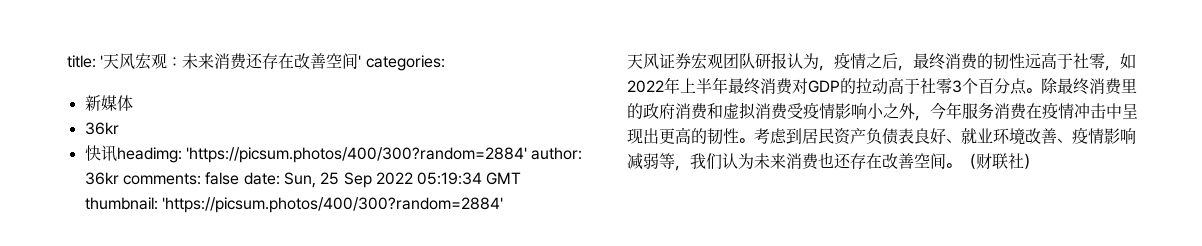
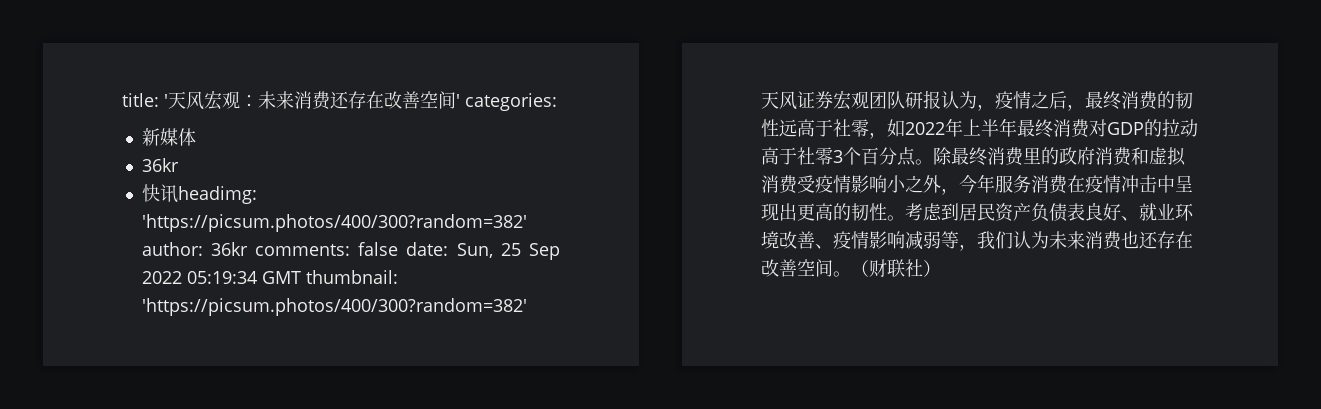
[185,147,527,163] 'https://picsum.photos/400/300?random=2884' -> [141,214,527,232] 'https://picsum.photos/400/300?random=382'
[161,197,503,213] 'https://picsum.photos/400/300?random=2884' -> [141,298,527,316] 'https://picsum.photos/400/300?random=382'

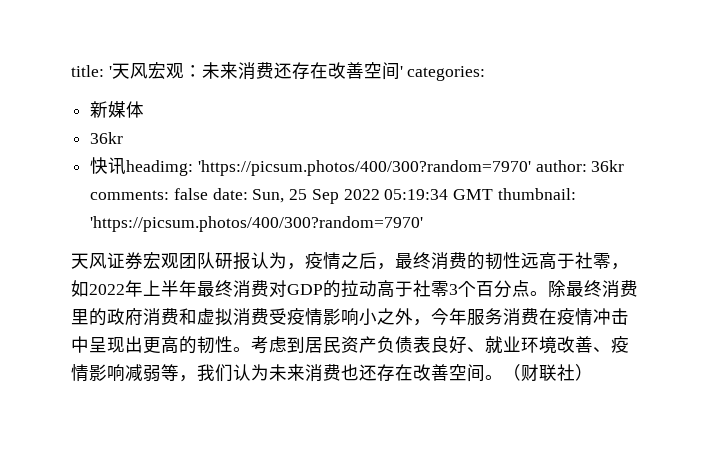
[141,214,527,232] 'https://picsum.photos/400/300?random=382' -> [197,160,531,176] 'https://picsum.photos/400/300?random=7970'
[141,298,527,316] 'https://picsum.photos/400/300?random=382' -> [90,216,424,232] 'https://picsum.photos/400/300?random=7970'

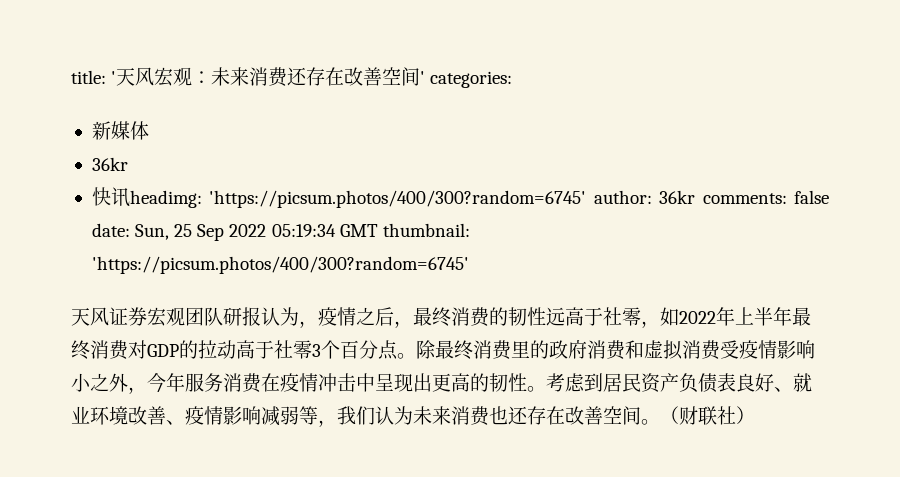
[197,160,531,176] 'https://picsum.photos/400/300?random=7970' -> [209,190,587,208] 'https://picsum.photos/400/300?random=6745'
[90,216,424,232] 'https://picsum.photos/400/300?random=7970' -> [91,256,469,274] 'https://picsum.photos/400/300?random=6745'

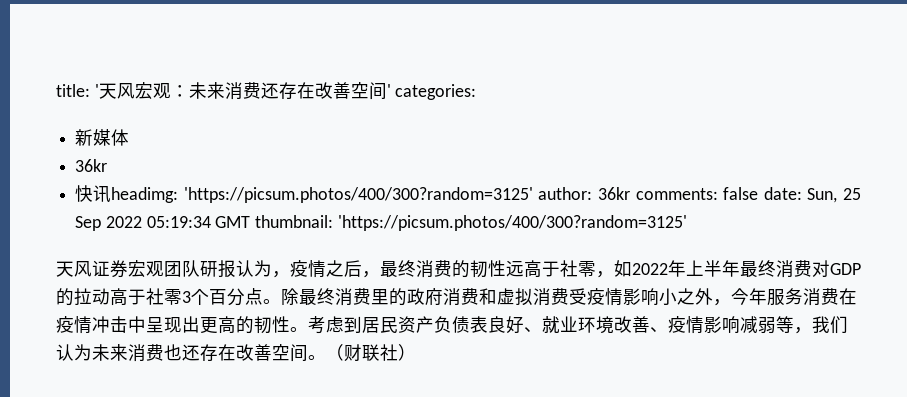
[209,190,587,208] 'https://picsum.photos/400/300?random=6745' -> [183,187,533,203] 'https://picsum.photos/400/300?random=3125'
[91,256,469,274] 'https://picsum.photos/400/300?random=6745' -> [337,215,687,231] 'https://picsum.photos/400/300?random=3125'

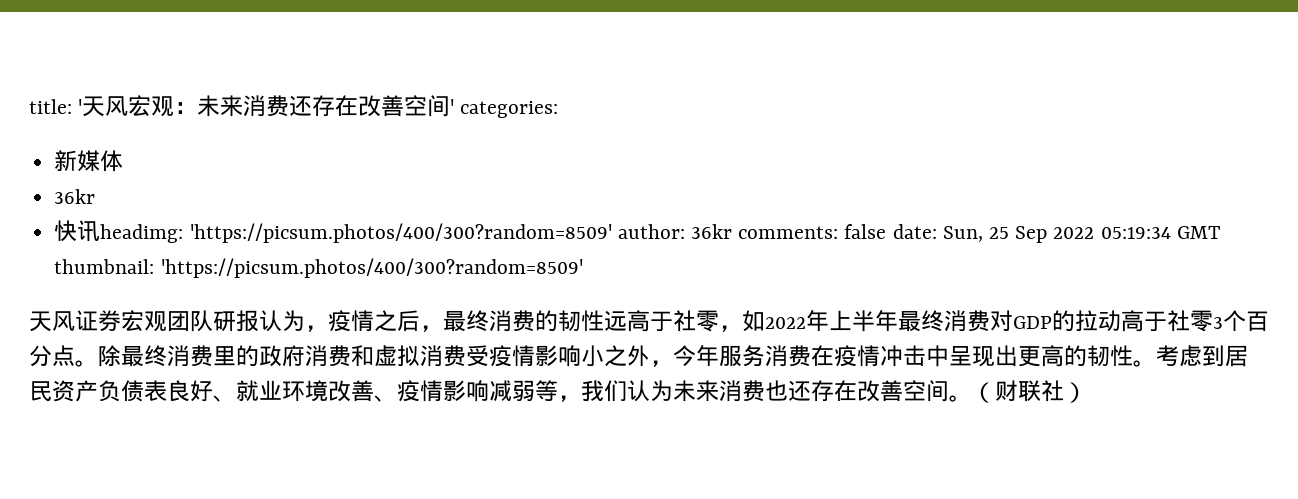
[183,187,533,203] 'https://picsum.photos/400/300?random=3125' -> [189,223,612,243] 'https://picsum.photos/400/300?random=8509'
[337,215,687,231] 'https://picsum.photos/400/300?random=3125' -> [160,258,583,278] 'https://picsum.photos/400/300?random=8509'

